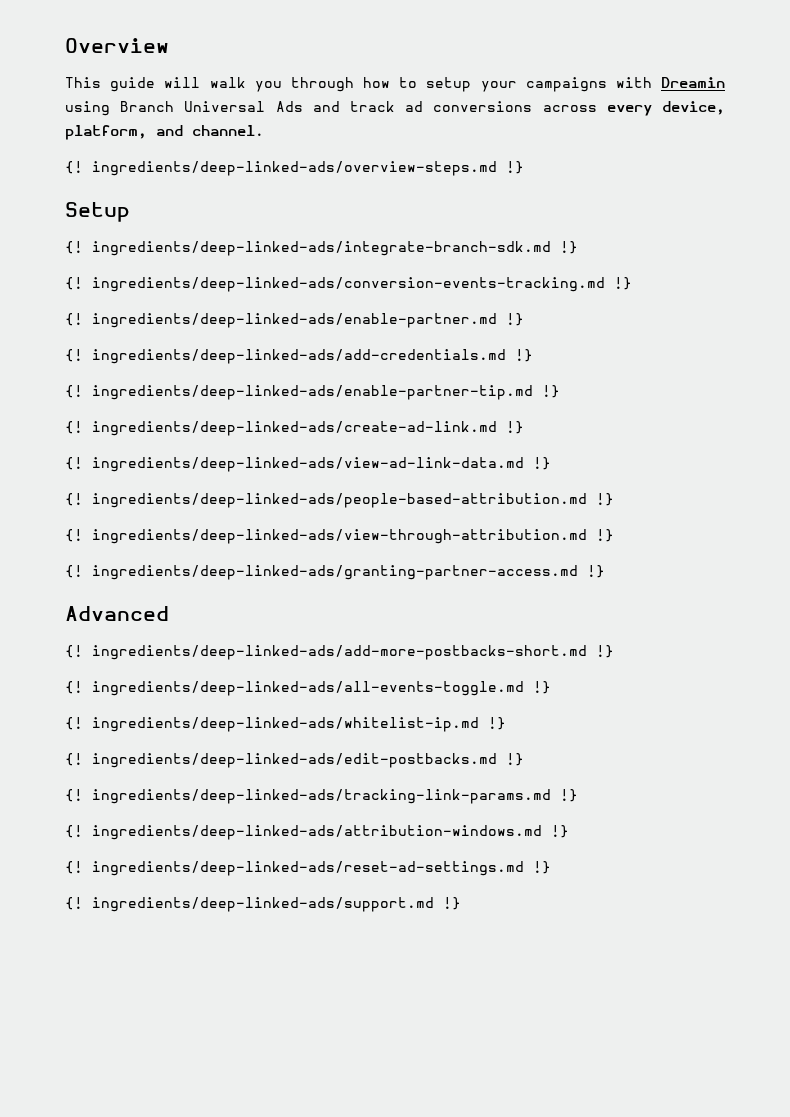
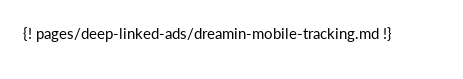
[65,38,169,53] [65,77,725,92] [65,101,725,116] [65,125,264,140] [65,161,524,176] [65,202,130,222] [65,241,578,256] [65,277,632,292] [65,313,524,328] [65,349,533,364] [65,385,560,400] [65,421,524,436] [65,457,551,472] [65,493,614,508] [65,529,614,544] [65,565,605,580] [65,606,169,621] [65,645,614,660] [65,681,551,696] [65,717,506,732] [65,753,524,768] [65,789,578,804] [65,825,569,840] [65,861,551,876] [65,897,434,912] Overview // This guide will walk you through how to setup your campaigns with Dreamin using Branch Universal Ads and track ad conversions across every device, platform, and channel. // {! ingredients/deep-linked-ads/overview-steps.md !} // Setup // {! ingredients/deep-linked-ads/integrate-branch-sdk.md !} // {! ingredients/deep-linked-ads/conversion-events-tracking.md !} // {! ingredients/deep-linked-ads/enable-partner.md !} // {! ingredients/deep-linked-ads/add-credentials.md !} // {! ingredients/deep-linked-ads/enable-partner-tip.md !} // {! ingredients/deep-linked-ads/create-ad-link.md !} // {! ingredients/deep-linked-ads/view-ad-link-data.md !} // {! ingredients/deep-linked-ads/people-based-attribution.md !} // {! ingredients/deep-linked-ads/view-through-attribution.md !} // {! ingredients/deep-linked-ads/granting-partner-access.md !} // Advanced // {! ingredients/deep-linked-ads/add-more-postbacks-short.md !} // {! ingredients/deep-linked-ads/all-events-toggle.md !} // {! ingredients/deep-linked-ads/whitelist-ip.md !} // {! ingredients/deep-linked-ads/edit-postbacks.md !} // {! ingredients/deep-linked-ads/tracking-link-params.md !} // {! ingredients/deep-linked-ads/attribution-windows.md !} // {! ingredients/deep-linked-ads/reset-ad-settings.md !} // {! ingredients/deep-linked-ads/support.md -> [23,27,379,42] {! pages/deep-linked-ads/dreamin-mobile-tracking.md

